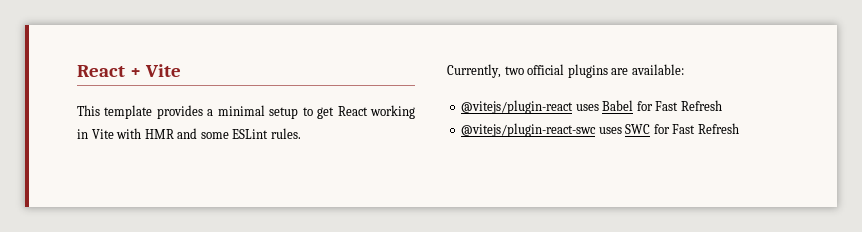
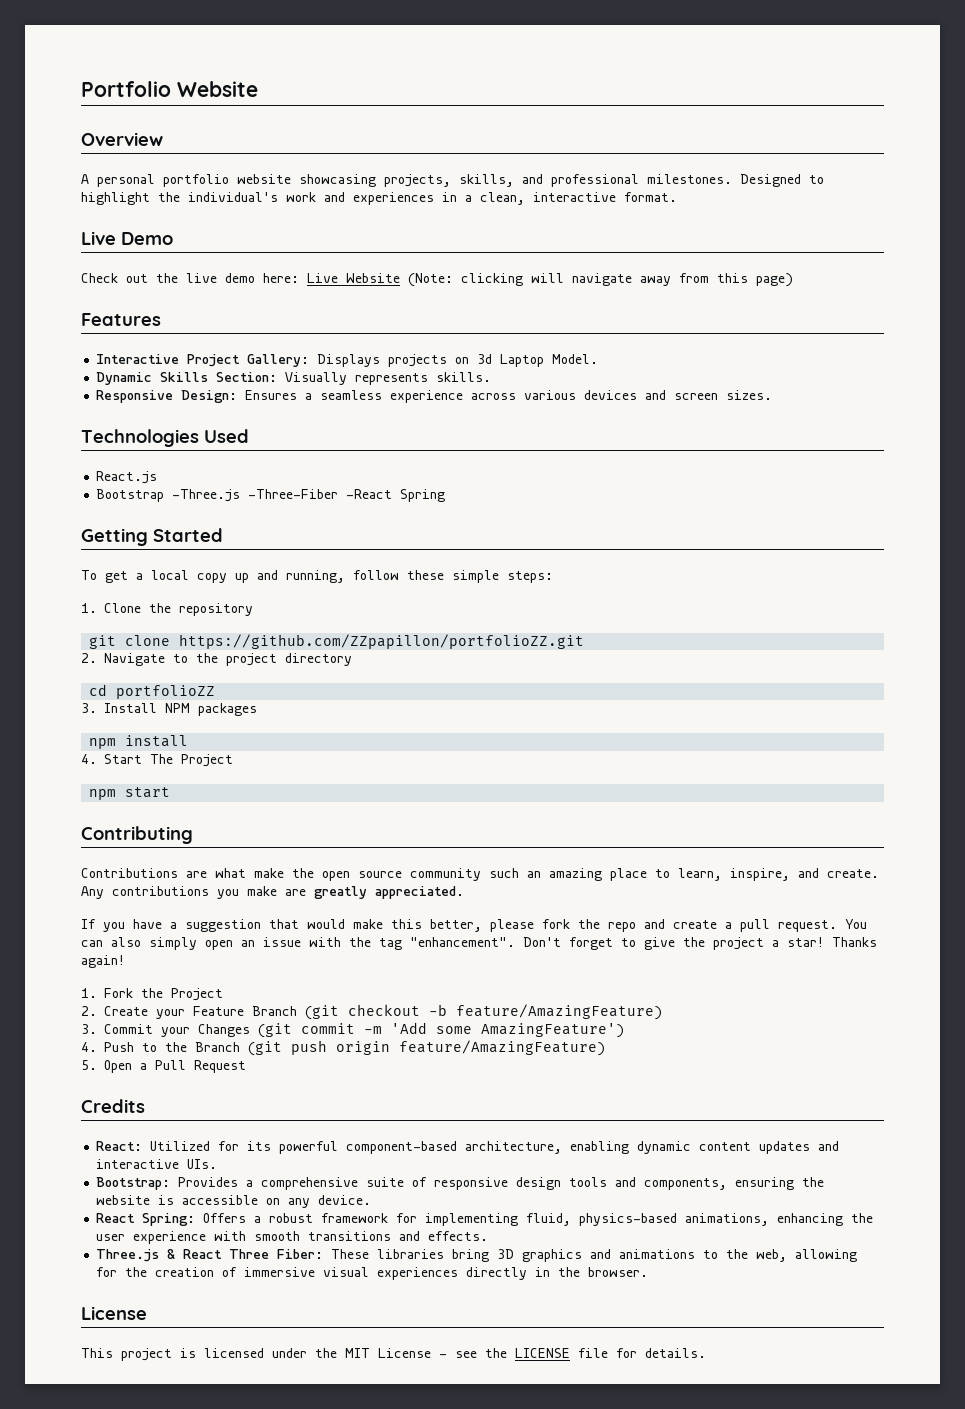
[77,64,181,77] [77,105,416,119] [77,128,301,139] [447,64,684,78] [461,100,722,114] [461,123,739,137] React + Vite // This template provides a minimal setup to get React working in Vite with HMR and some ESLint rules. // Currently, two official plugins are available: // @vitejs/plugin-react uses Babel for Fast Refresh // @vitejs/plugin-react-swc uses SWC for Fast Refresh -> [81,81,258,97] [81,132,163,146] [81,174,824,187] [81,192,677,205] [81,231,173,245] [81,273,793,287] [81,313,161,326] [96,354,599,367] [96,372,492,385] [96,390,773,403] [81,429,249,447] [96,471,158,484] [96,489,446,502] [81,528,223,546] [81,570,553,583] [81,603,253,616] [89,634,585,649] [81,653,352,666] [89,684,216,699] [81,703,257,716] [89,735,189,749] [81,754,233,767] [89,787,171,800] [81,826,193,844] [81,868,879,881] [81,886,464,899] [81,919,867,932] [81,937,877,950] [81,955,125,968] [81,988,223,1001] [81,1004,662,1020] [81,1022,624,1038] [81,1040,605,1056] [81,1060,246,1073] [81,1099,145,1113] [96,1141,840,1154] [96,1159,218,1169] [96,1177,825,1190] [96,1195,372,1208] [96,1213,874,1226] [96,1231,489,1244] [96,1249,858,1262] [96,1267,649,1280] [81,1306,147,1320] [81,1348,706,1361] Portfolio Website // Overview // A personal portfolio website showcasing projects, skills, and professional milestones. Designed to highlight the individual's work and experiences in a clean, interactive format. // Live Demo // Check out the live demo here: Live Website (Note: clicking will navigate away from this page) // Features // Interactive Project Gallery: Displays projects on 3d Laptop Model. // Dynamic Skills Section: Visually represents skills. // Responsive Design: Ensures a seamless experience across various devices and screen sizes. // Technologies Used // React.js // Bootstrap -Three.js -Three-Fiber -React Spring // Getting Started // To get a local copy up and running, follow these simple steps: // 1. Clone the repository // git clone https://github.com/ZZpapillon/portfolioZZ.git // 2. Navigate to the project directory // cd portfolioZZ // 3. Install NPM packages // npm install // 4. Start The Project // npm start // Contributing // Contributions are what make the open source community such an amazing place to learn, inspire, and create. Any contributions you make are greatly appreciated. // If you have a suggestion that would make this better, please fork the repo and create a pull request. You can also simply open an issue with the tag "enhancement". Don't forget to give the project a star! Thanks again! // 1. Fork the Project // 2. Create your Feature Branch (git checkout -b feature/AmazingFeature) // 3. Commit your Changes (git commit -m 'Add some AmazingFeature') // 4. Push to the Branch (git push origin feature/AmazingFeature) // 5. Open a Pull Request // Credits // React: Utilized for its powerful component-based architecture, enabling dynamic content updates and interactive UIs. // Bootstrap: Provides a comprehensive suite of responsive design tools and components, ensuring the website is accessible on any device. // React Spring: Offers a robust framework for implementing fluid, physics-based animations, enhancing the user experience with smooth transitions and effects. // Three.js & React Three Fiber: These libraries bring 3D graphics and animations to the web, allowing for the creation of immersive visual experiences directly in the browser. // License // This project is licensed under the MIT License - see the LICENSE file for details.

